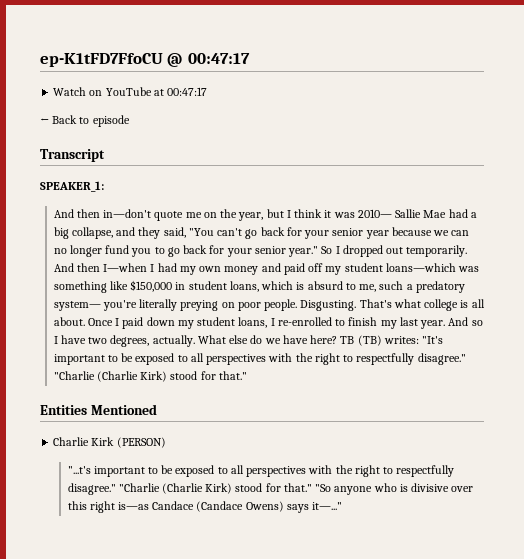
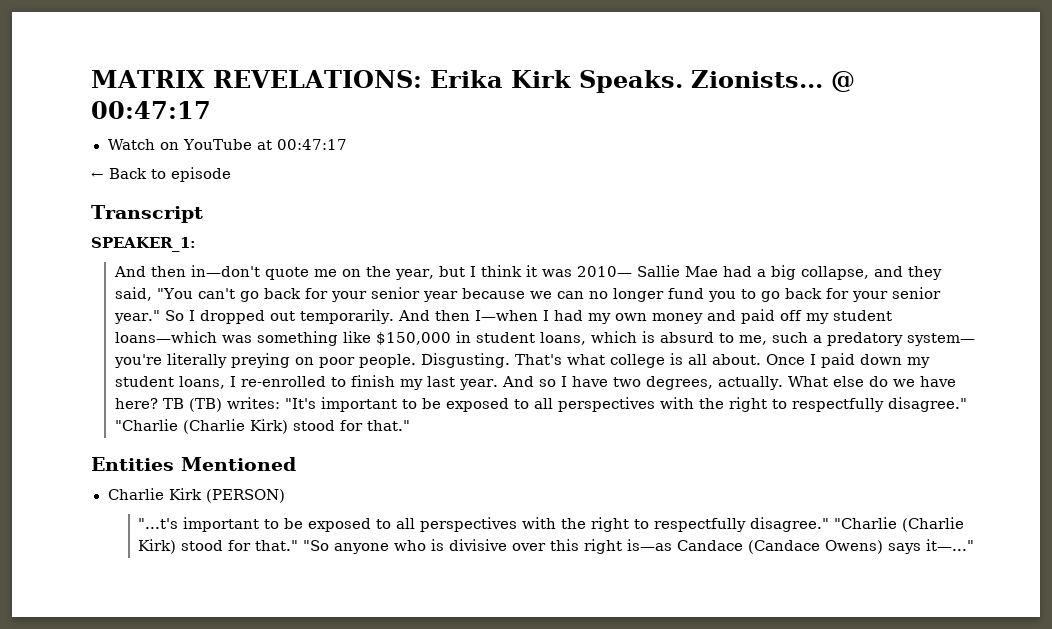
[40,53,163,67] ep-K1tFD7FfoCU -> [91,70,823,93] MATRIX REVELATIONS: Erika Kirk Speaks. Zionists...

